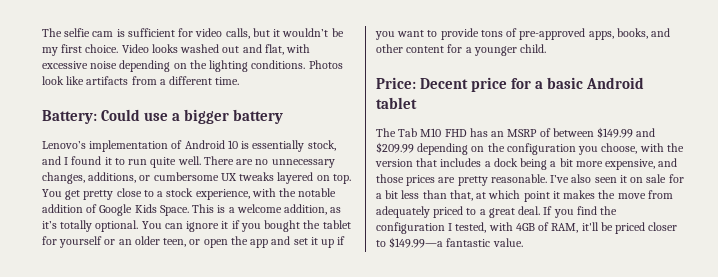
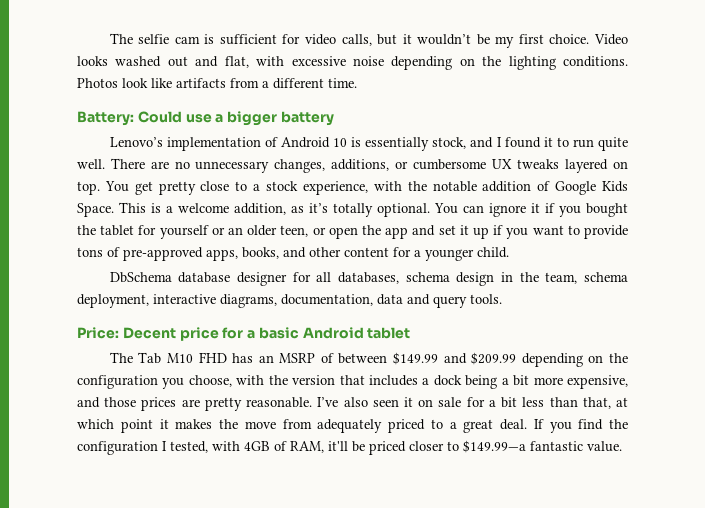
(547, 48) none -> [109,272,628,286] [77,294,502,308] // DbSchema database designer for all databases, schema design in the team, schema deployment, interactive diagrams, documentation, data and query tools.

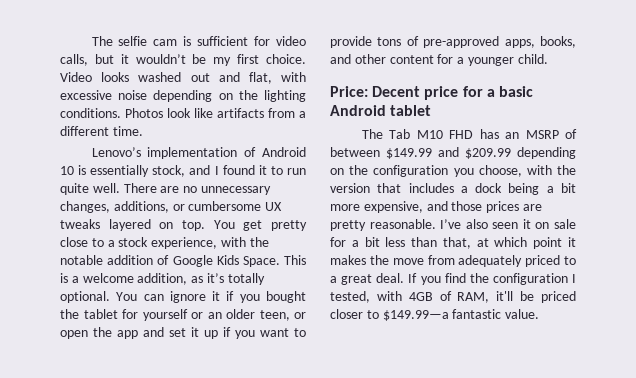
[77,111,334,126] // Battery: Could use a bigger battery -> (143, 131) none
[109,272,628,286] [77,294,502,308] // DbSchema database designer for all databases, schema design in the team, schema deployment, interactive diagrams, documentation, data and query tools. -> (548, 59) none

